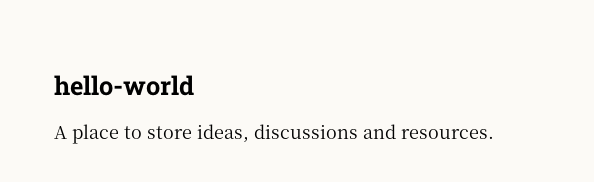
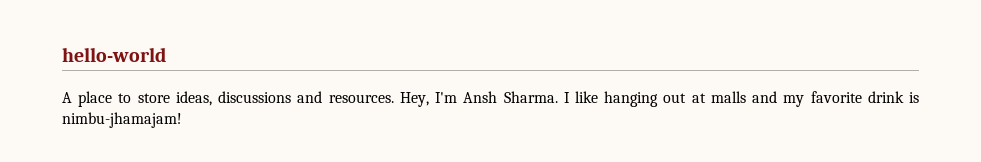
(494, 134) none -> [399,91,920,107] [62,112,182,128] Hey, I'm Ansh Sharma. I like hanging out at malls and my favorite drink is nimbu-jhamajam!

